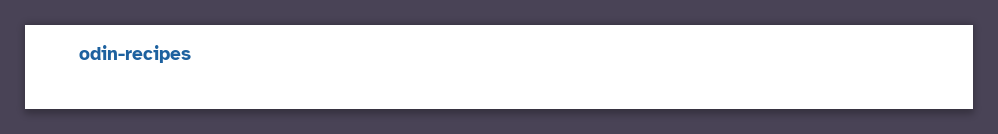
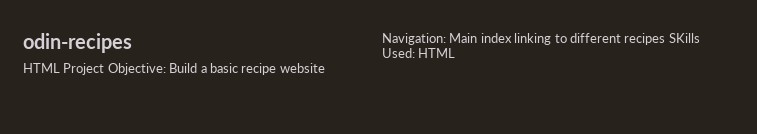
(191, 54) none -> [23,63,325,75] [382,33,700,45] [382,48,456,58] // HTML Project Objective: Build a basic recipe website Navigation: Main index linking to different recipes SKills Used: HTML

